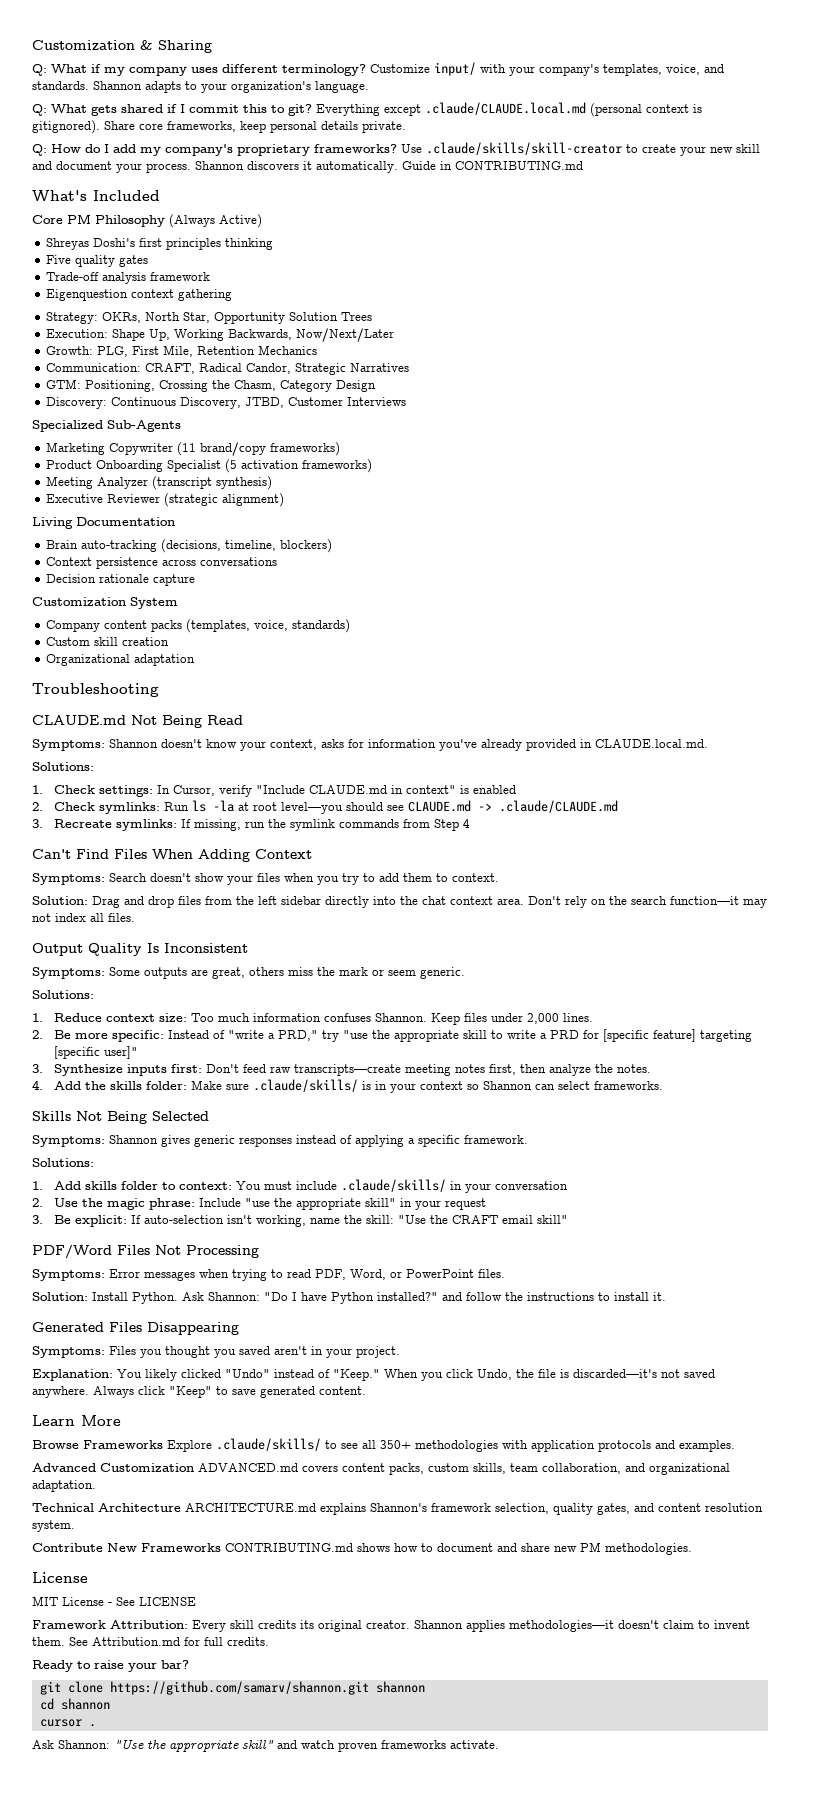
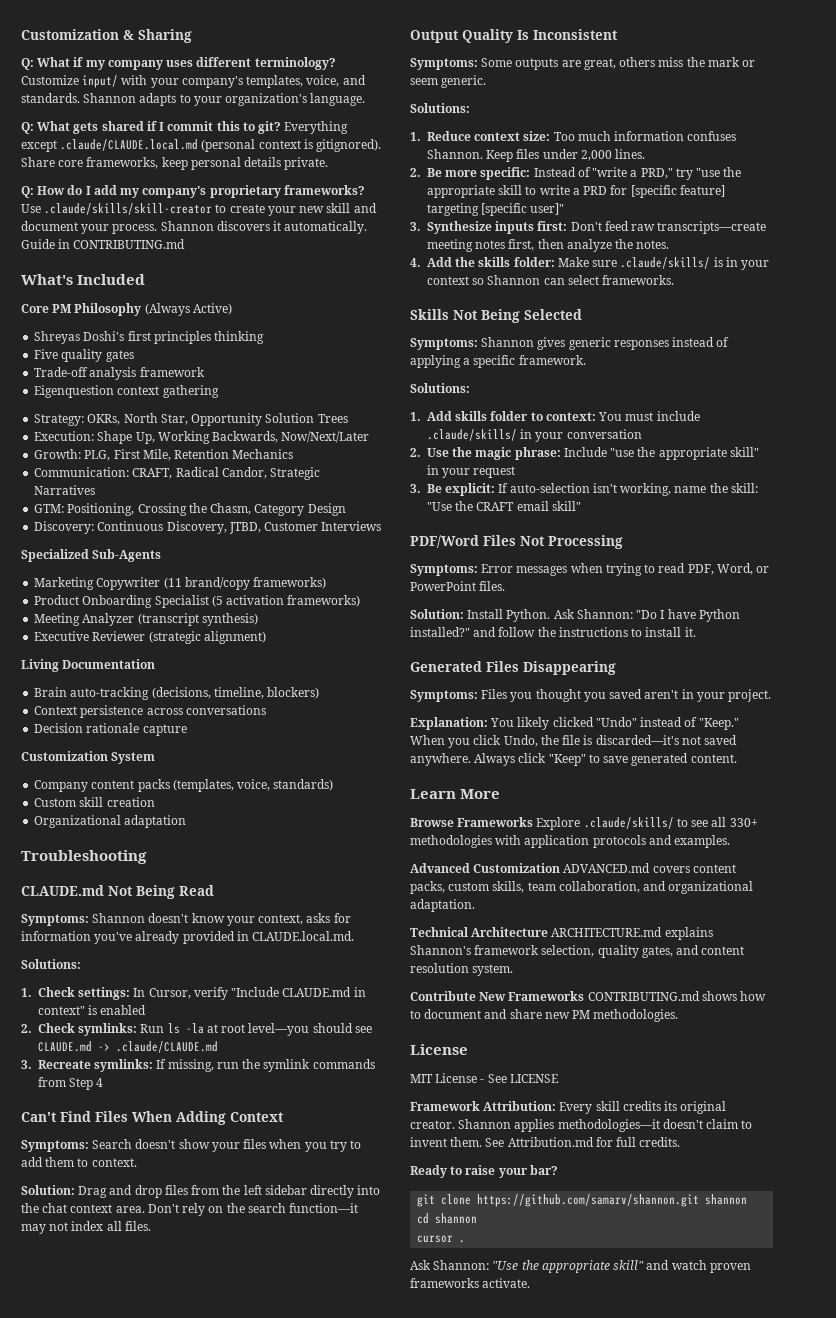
[380,1440,411,1449] 350+ -> [729,818,758,827] 330+

